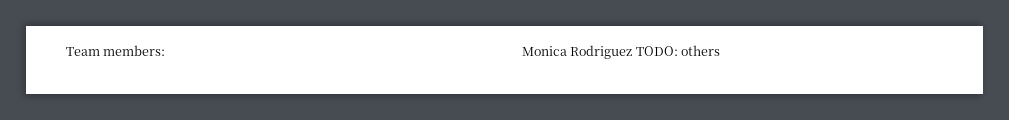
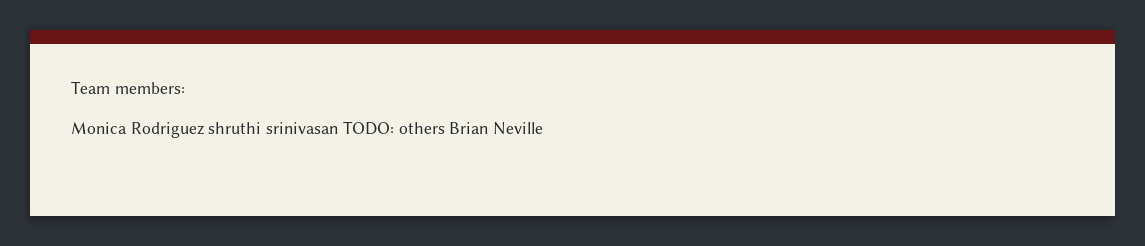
[635,45,721,56] TODO: others -> [208,121,544,135] shruthi srinivasan TODO: others Brian Neville

